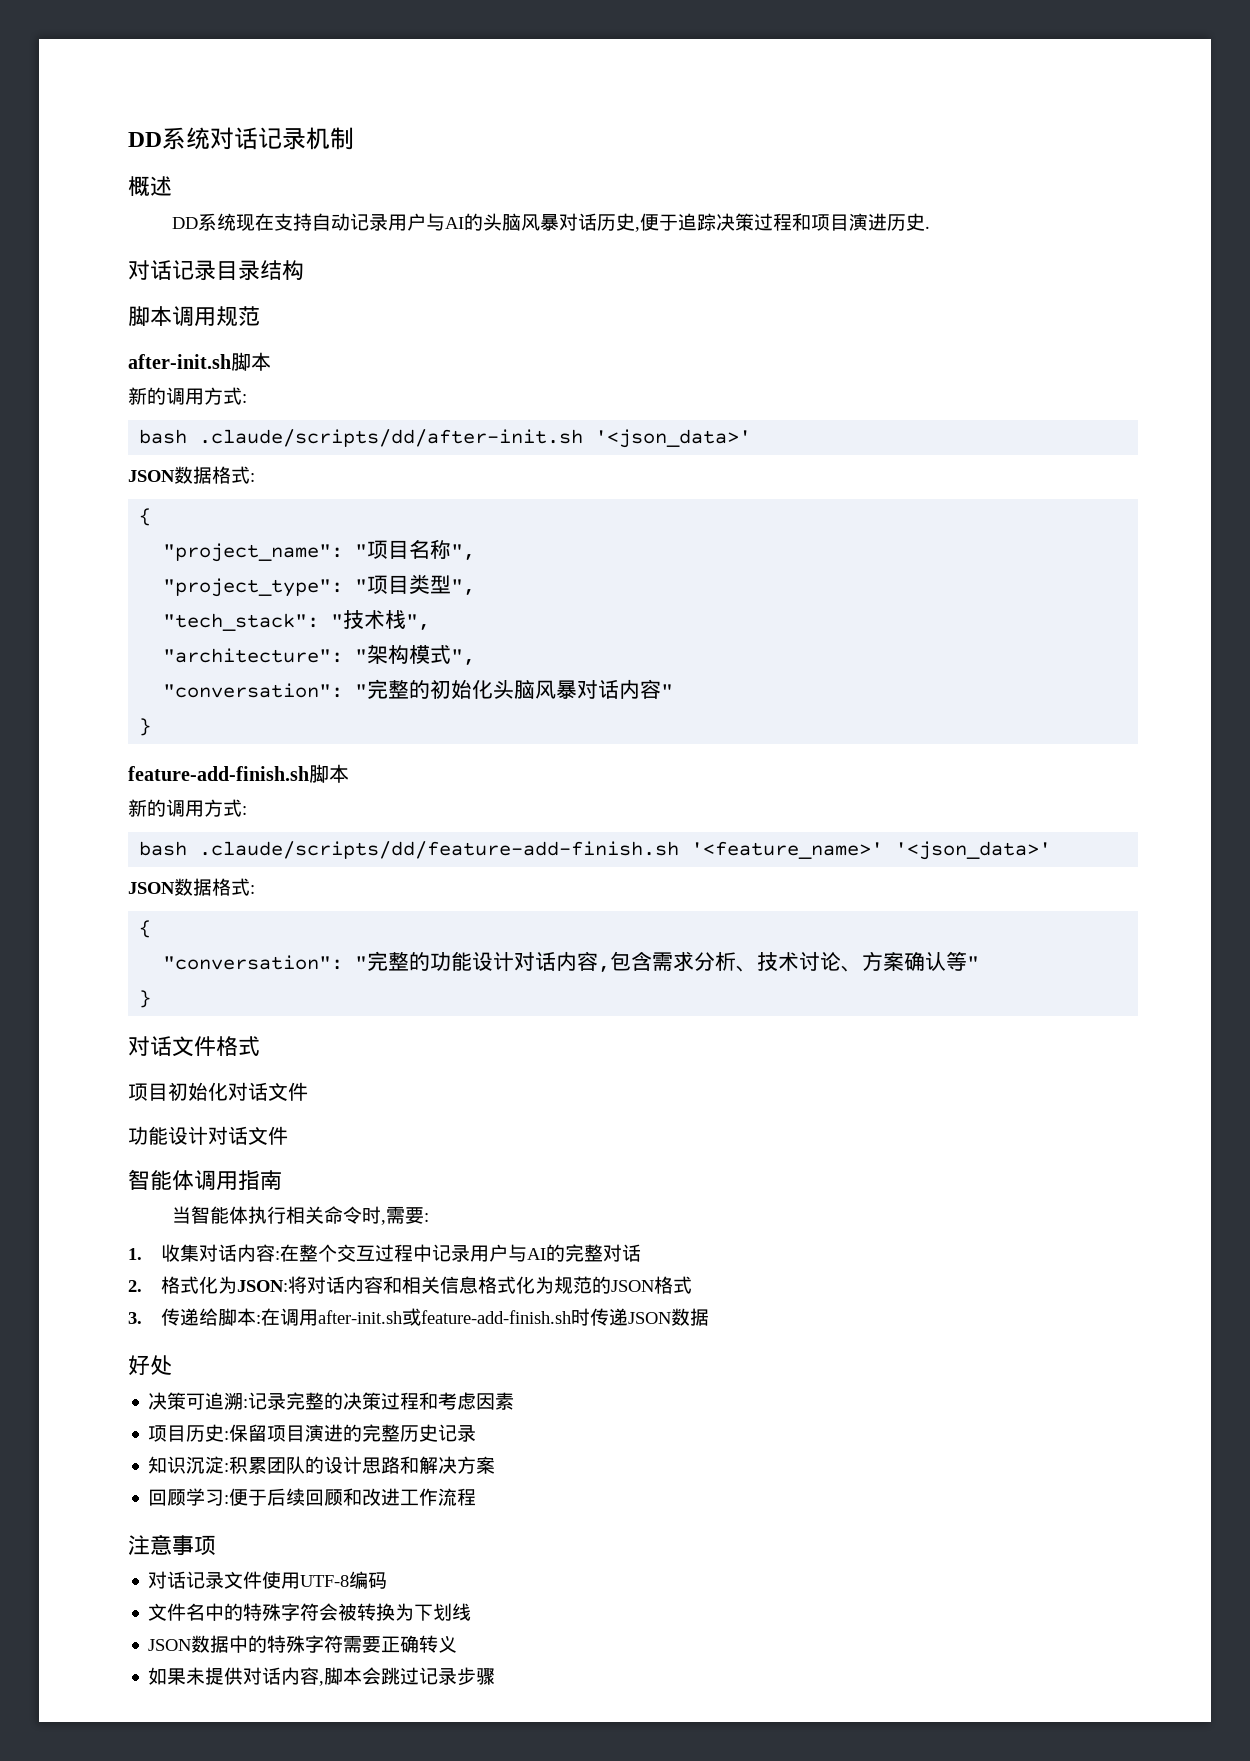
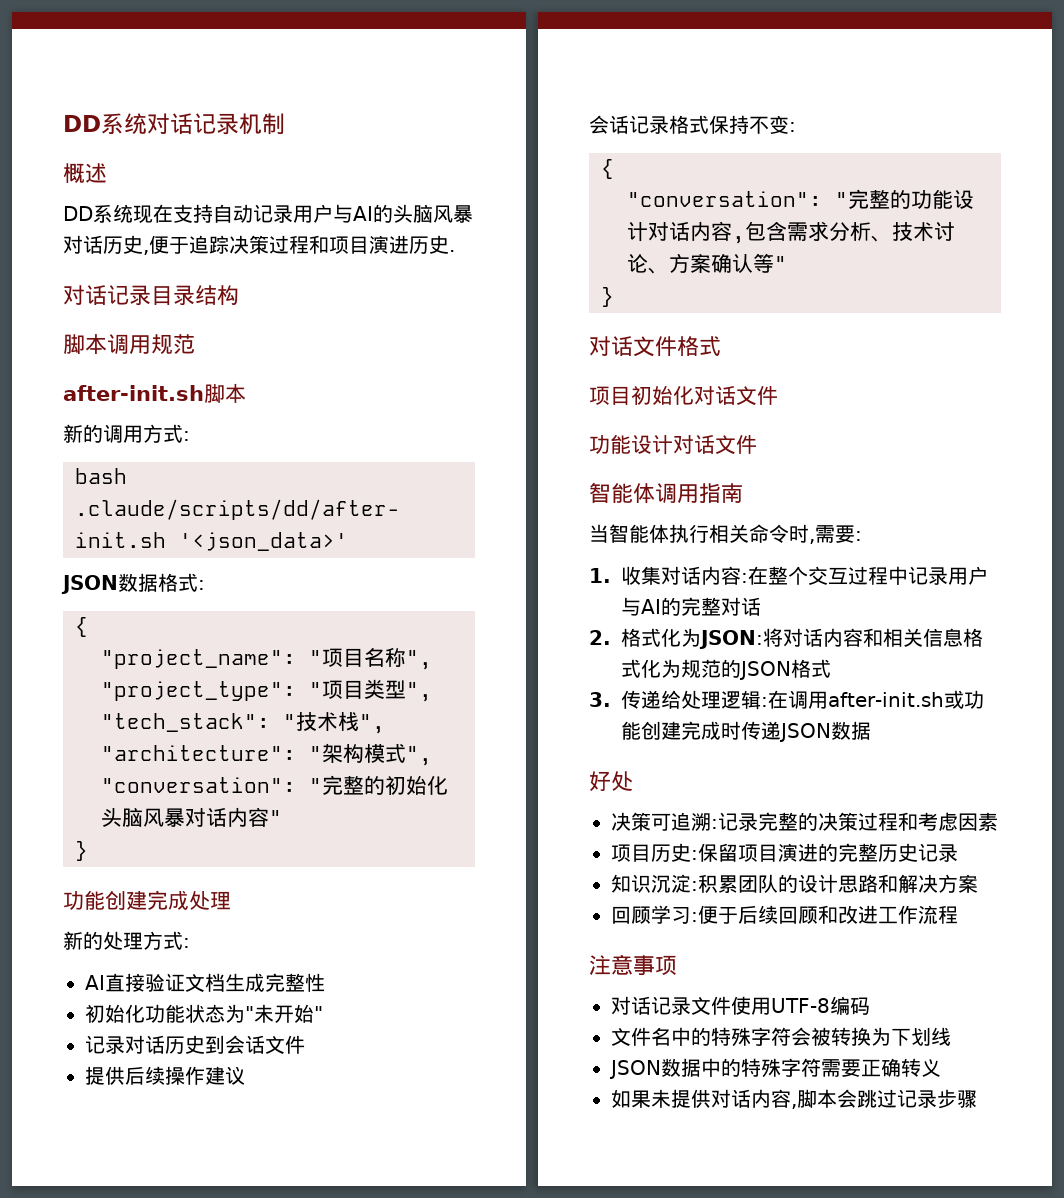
[128,764,349,783] [128,799,247,817] [139,841,1052,860] [128,878,250,896] feature-add-finish.sh脚本 // 新的调用方式: // bash .claude/scripts/dd/feature-add-finish.sh '<feature_name>' '<json_data>' // JSON数据格式 -> [63,890,231,910] [63,931,190,950] [85,973,325,992] [85,1004,323,1023] [85,1035,305,1054] [85,1066,245,1085] [589,115,789,134] 功能创建完成处理 // 新的处理方式: // AI直接验证文档生成完整性 // 初始化功能状态为"未开始" // 记录对话历史到会话文件 // 提供后续操作建议 // 会话记录格式保持不变
[217,1308,256,1326] 脚本 -> [681,690,761,710] 处理逻辑
[420,1310,571,1324] feature-add-finish.sh -> [963,690,984,709] [621,721,721,740] 功能创建完成

